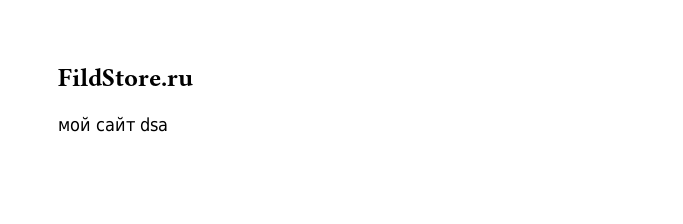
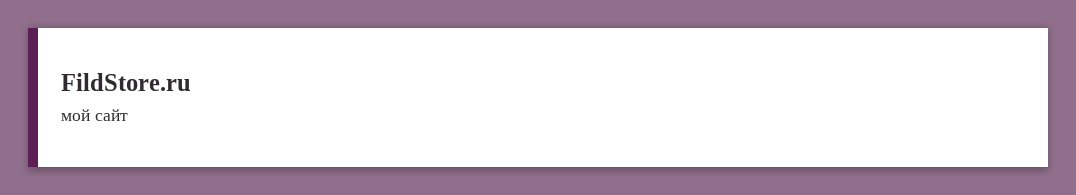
[140,117,168,132] dsa -> (128, 115) none

